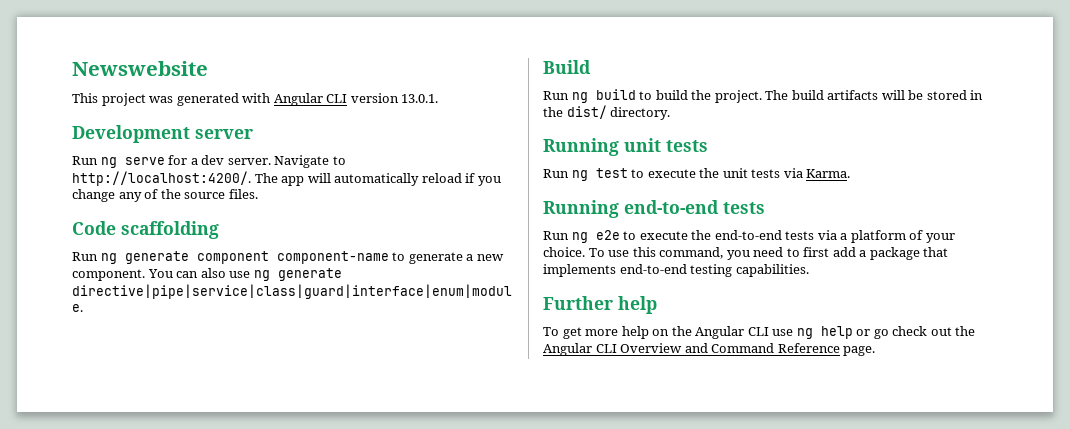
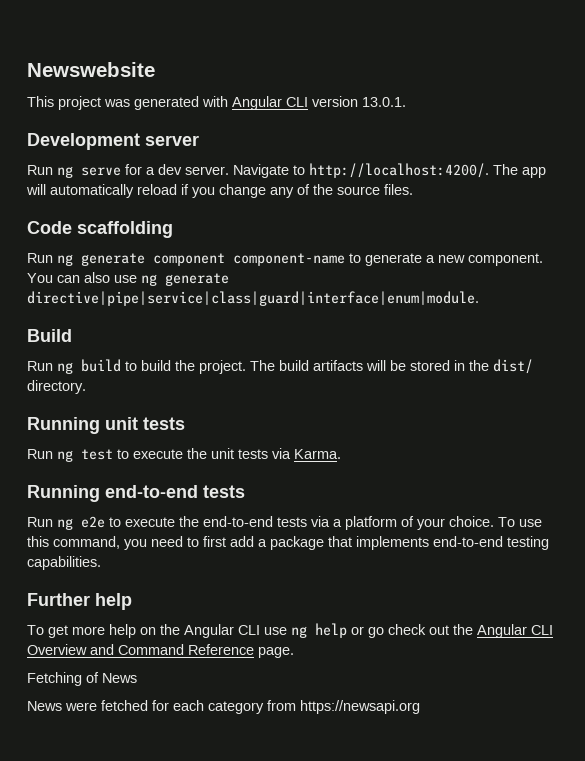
(876, 351) none -> [27,672,137,686] [27,700,420,714] // Fetching of News // News were fetched for each category from https://newsapi.org

